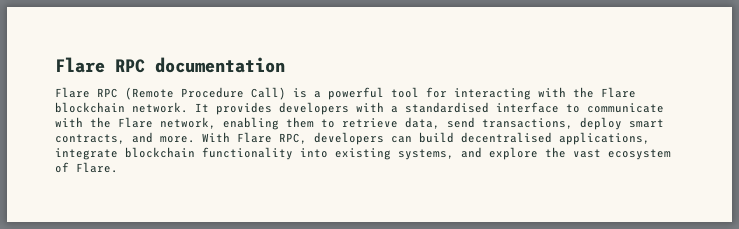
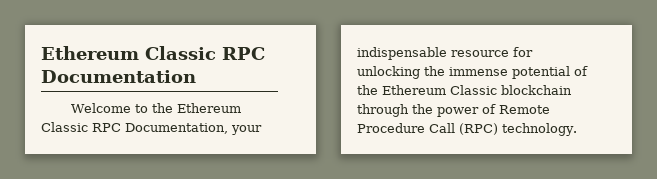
[55,57,285,73] [55,87,636,100] [55,102,664,115] [55,117,664,130] [55,132,650,145] [55,147,671,160] [55,162,118,173] Flare RPC documentation // Flare RPC (Remote Procedure Call) is a powerful tool for interacting with the Flare blockchain network. It provides developers with a standardised interface to communicate with the Flare network, enabling them to retrieve data, send transactions, deploy smart contracts, and more. With Flare RPC, developers can build decentralised applications, integrate blockchain functionality into existing systems, and explore the vast ecosystem of Flare. -> [41,46,265,60] [41,70,196,83] [70,103,241,113] [41,122,262,135] [357,47,533,60] [357,66,588,79] [357,85,572,95] [357,104,550,117] [357,123,577,136] Ethereum Classic RPC Documentation // Welcome to the Ethereum Classic RPC Documentation, your indispensable resource for unlocking the immense potential of the Ethereum Classic blockchain through the power of Remote Procedure Call (RPC) technology.

